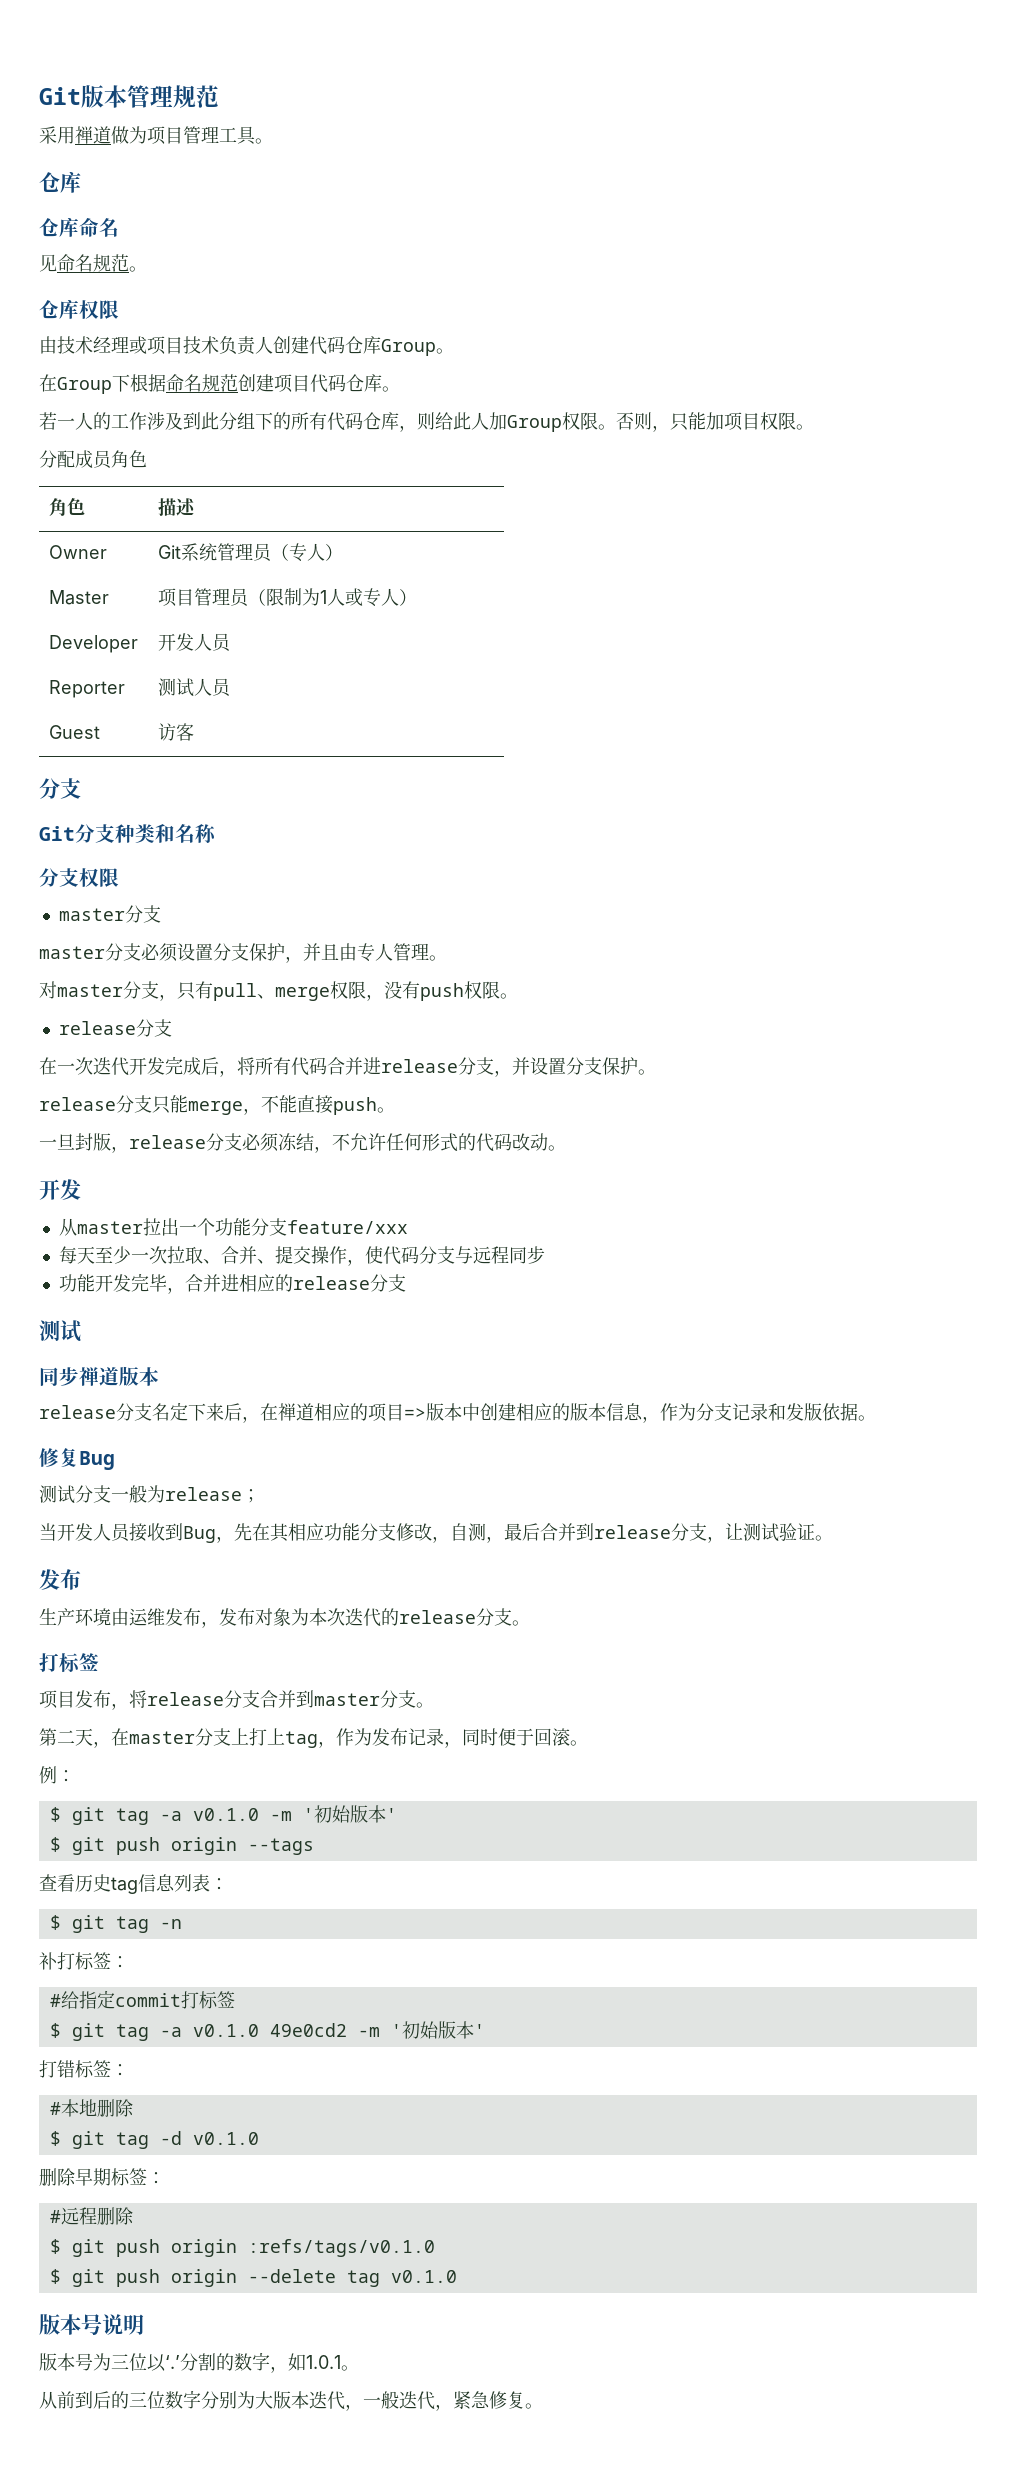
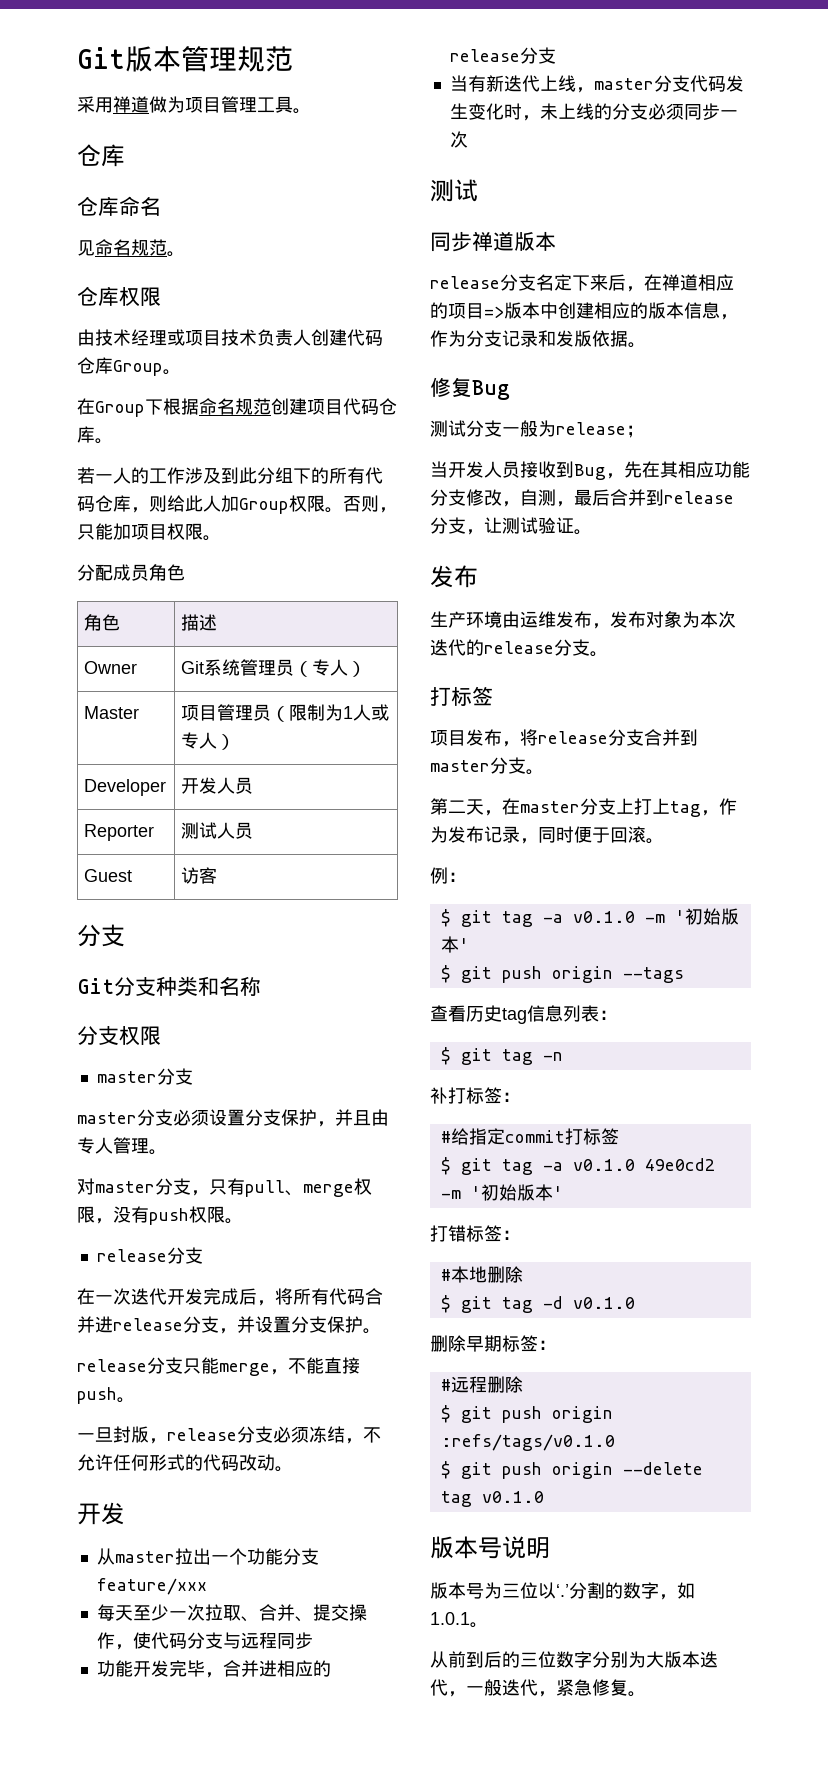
(406, 1283) none -> [449,75,744,93] [449,103,738,121] [449,131,468,148] // 当有新迭代上线，master分支代码发生变化时，未上线的分支必须同步一次

